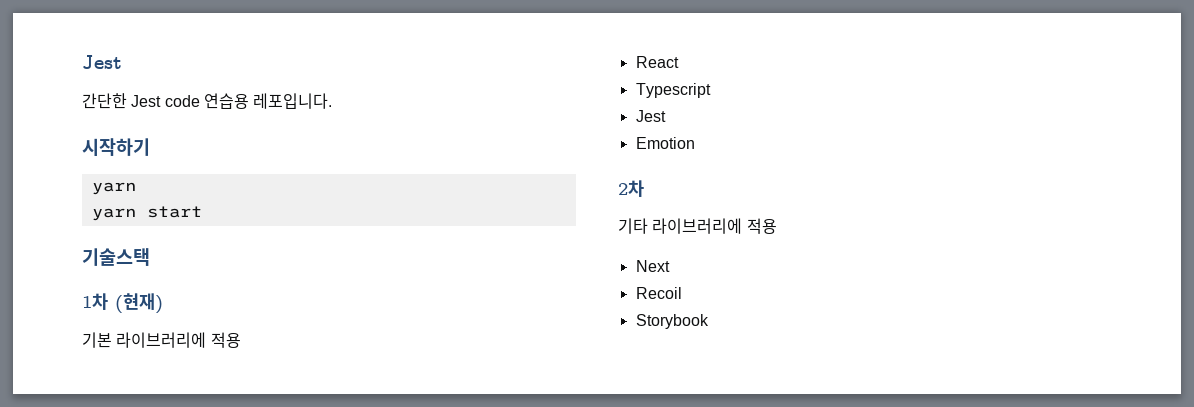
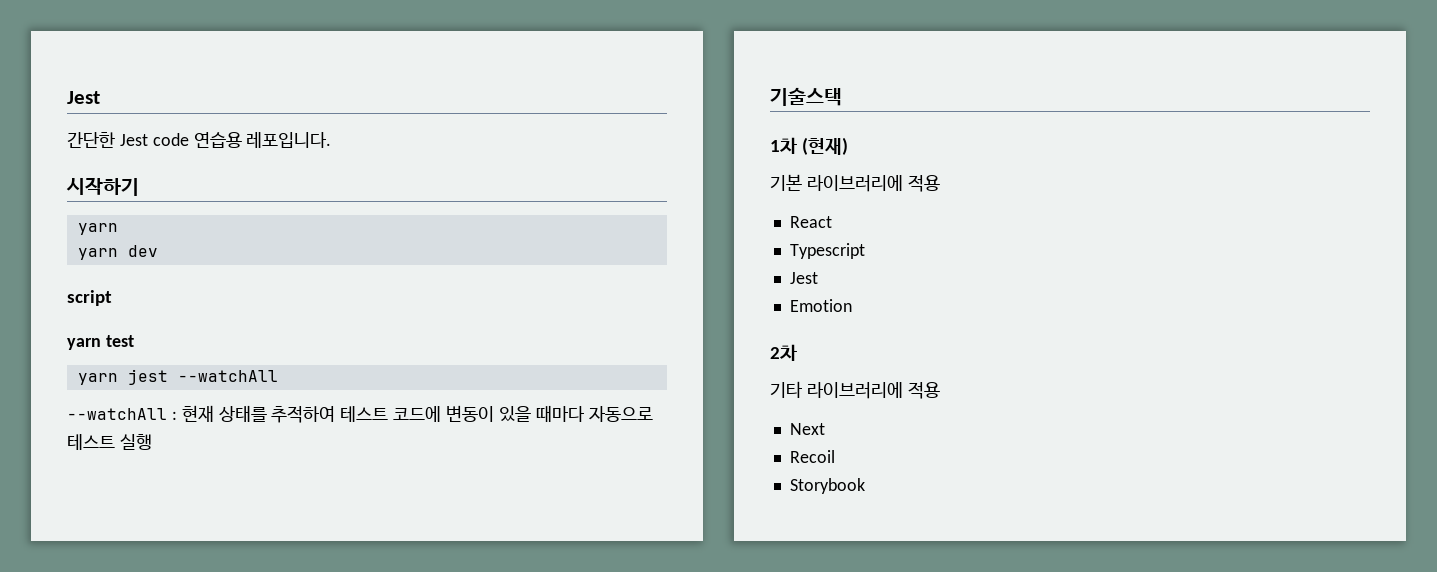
[146,206,202,218] start -> [127,245,158,257] [67,290,112,306] [67,335,134,350] [77,369,278,385] [67,405,653,423] [67,434,152,450] dev // script // yarn test // yarn jest --watchAll // --watchAll : 현재 상태를 추적하여 테스트 코드에 변동이 있을 때마다 자동으로 테스트 실행

